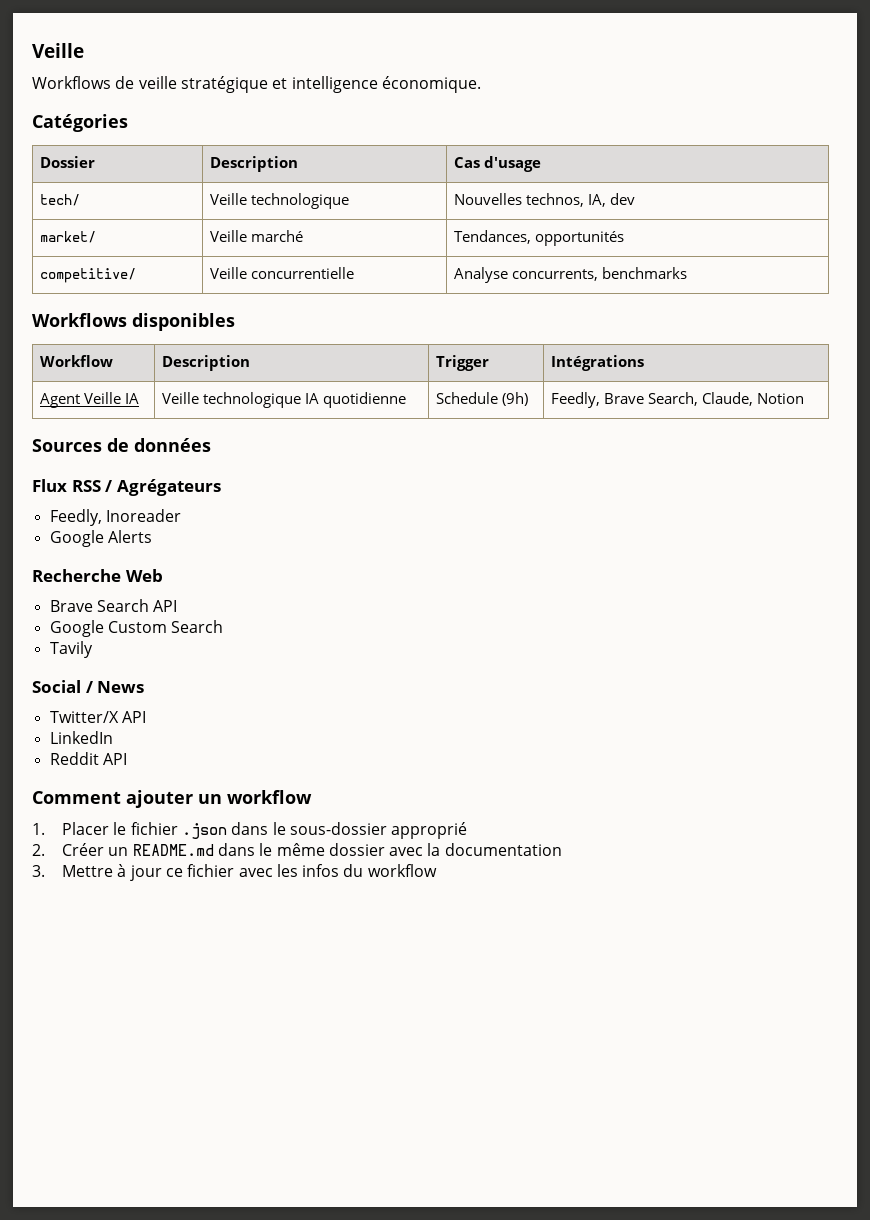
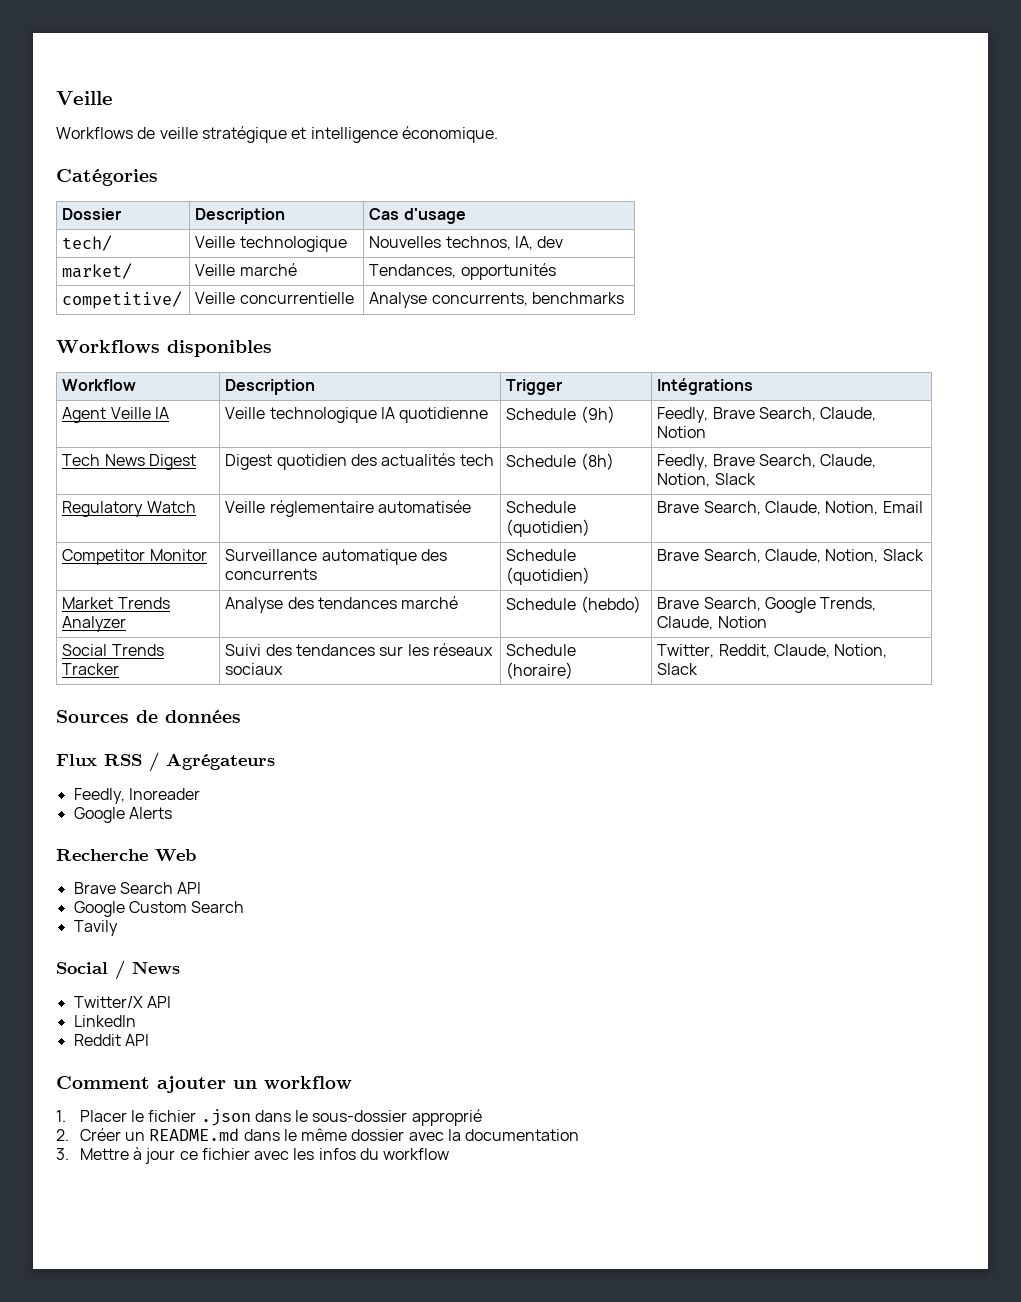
(804, 398) none -> [62,454,197,470] [225,453,494,470] [506,453,614,470] [657,454,877,470] [657,473,756,487] [62,501,196,517] [225,500,472,517] [506,501,577,513] [506,519,591,537] [657,501,923,515] [62,549,207,565] [225,549,448,565] [225,568,318,580] [506,549,577,561] [506,567,591,585] [657,549,924,563] [62,597,170,609] [62,616,127,632] [225,596,459,613] [506,596,641,613] [657,597,877,613] [657,616,767,630] [62,644,164,656] [62,663,120,675] [225,643,494,656] [225,663,284,675] [506,644,577,656] [506,662,574,679] [657,644,888,658] [657,663,699,675] // Tech News Digest | Digest quotidien des actualités tech | Schedule (8h) | Feedly, Brave Search, Claude, Notion, Slack // Regulatory Watch | Veille réglementaire automatisée | Schedule (quotidien) | Brave Search, Claude, Notion, Email // Competitor Monitor | Surveillance automatique des concurrents | Schedule (quotidien) | Brave Search, Claude, Notion, Slack // Market Trends Analyzer | Analyse des tendances marché | Schedule (hebdo) | Brave Search, Google Trends, Claude, Notion // Social Trends Tracker | Suivi des tendances sur les réseaux sociaux | Schedule (horaire) | Twitter, Reddit, Claude, Notion, Slack

